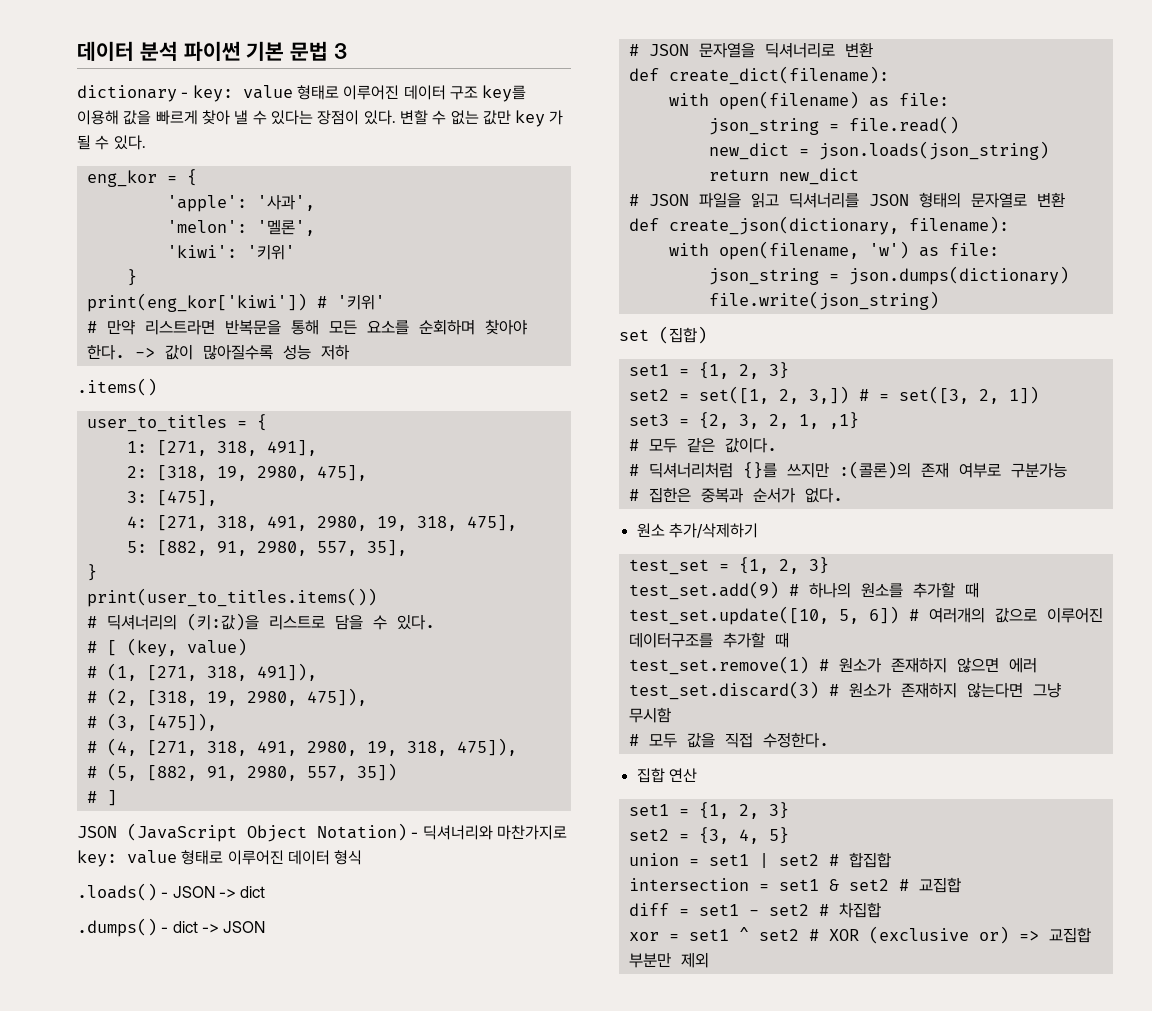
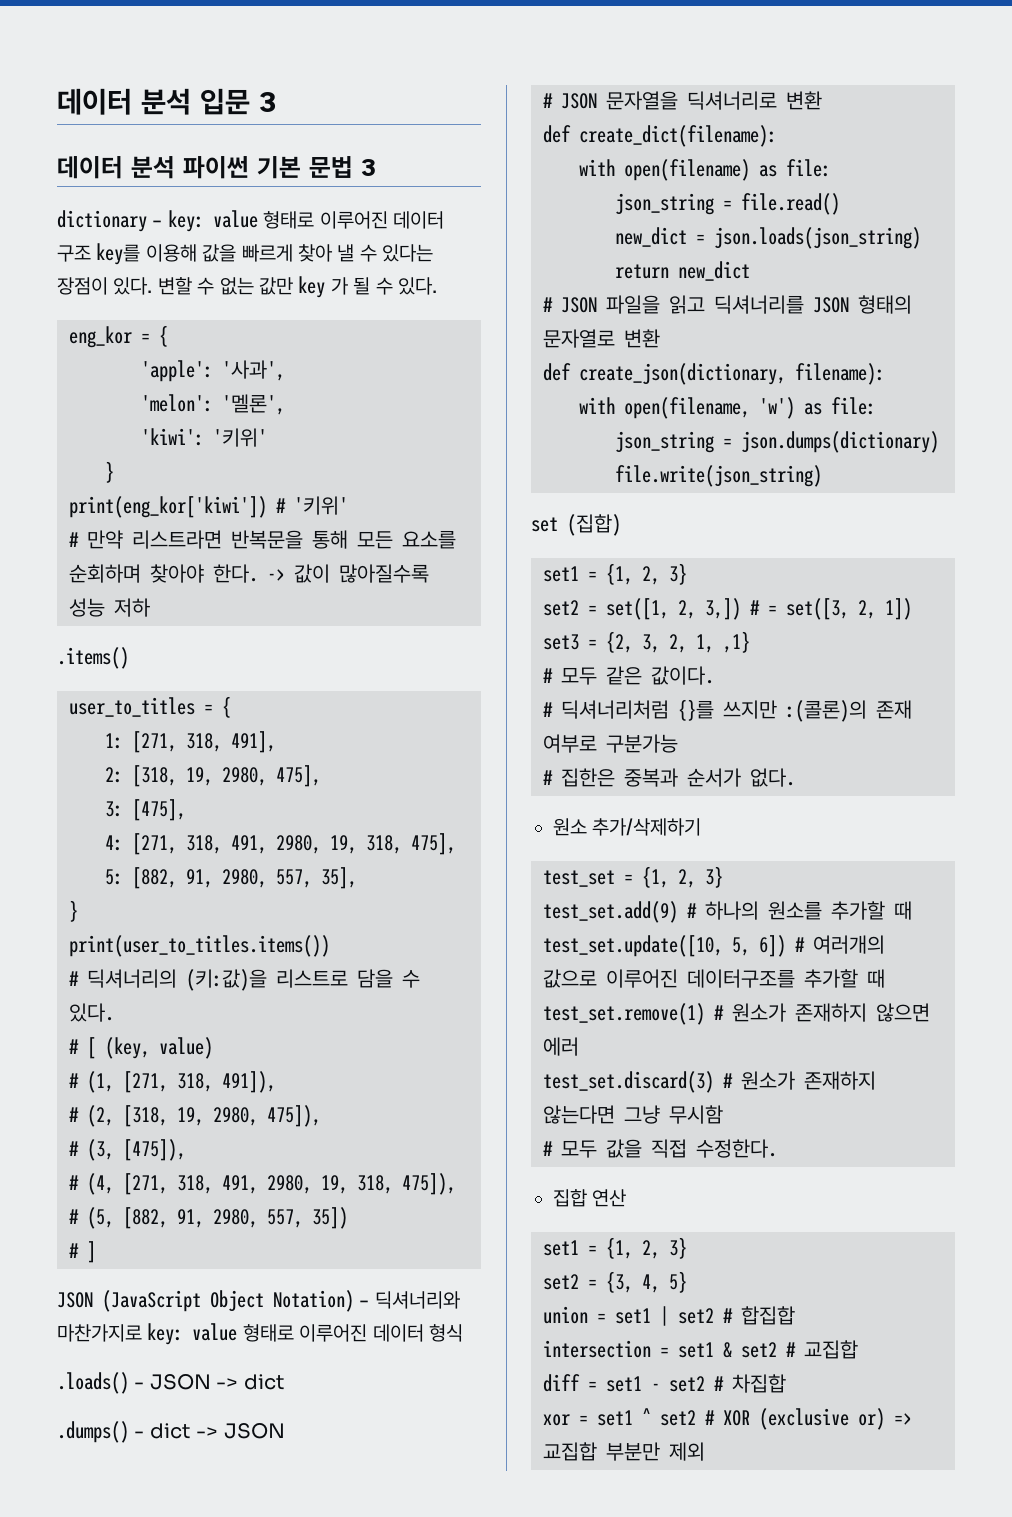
[77,41,178,61] 데이터 분석 -> [57,88,277,115] [57,156,175,179] 데이터 분석 입문 3 // 데이터 분석

